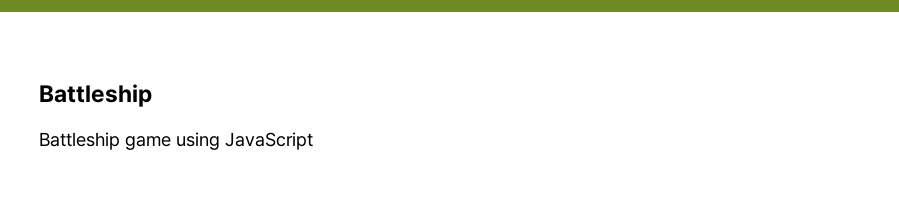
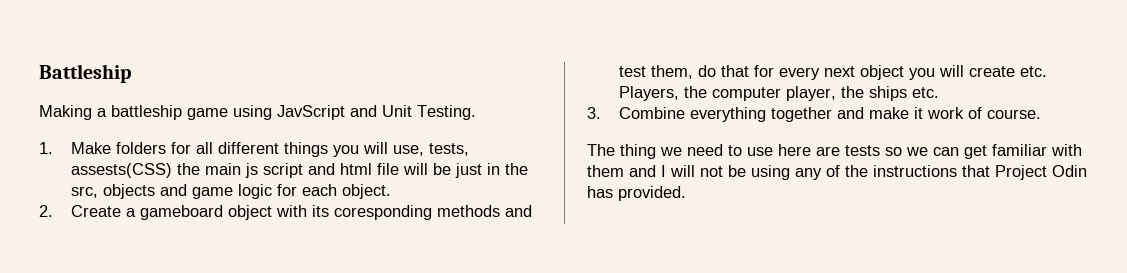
[39,132,313,150] Battleship game using JavaScript -> [39,105,476,120] [39,142,469,157] [70,163,528,178] [70,184,391,199] [39,205,532,220] [618,65,1047,80] [618,86,939,101] [587,107,1041,122] [587,144,1082,159] [587,165,1087,180] [587,186,686,201] Making a battleship game using JavScript and Unit Testing. // 1. Make folders for all different things you will use, tests, assests(CSS) the main js script and html file will be just in the src, objects and game logic for each object. // 2. Create a gameboard object with its coresponding methods and test them, do that for every next object you will create etc. Players, the computer player, the ships etc. // 3. Combine everything together and make it work of course. // The thing we need to use here are tests so we can get familiar with them and I will not be using any of the instructions that Project Odin has provided.

